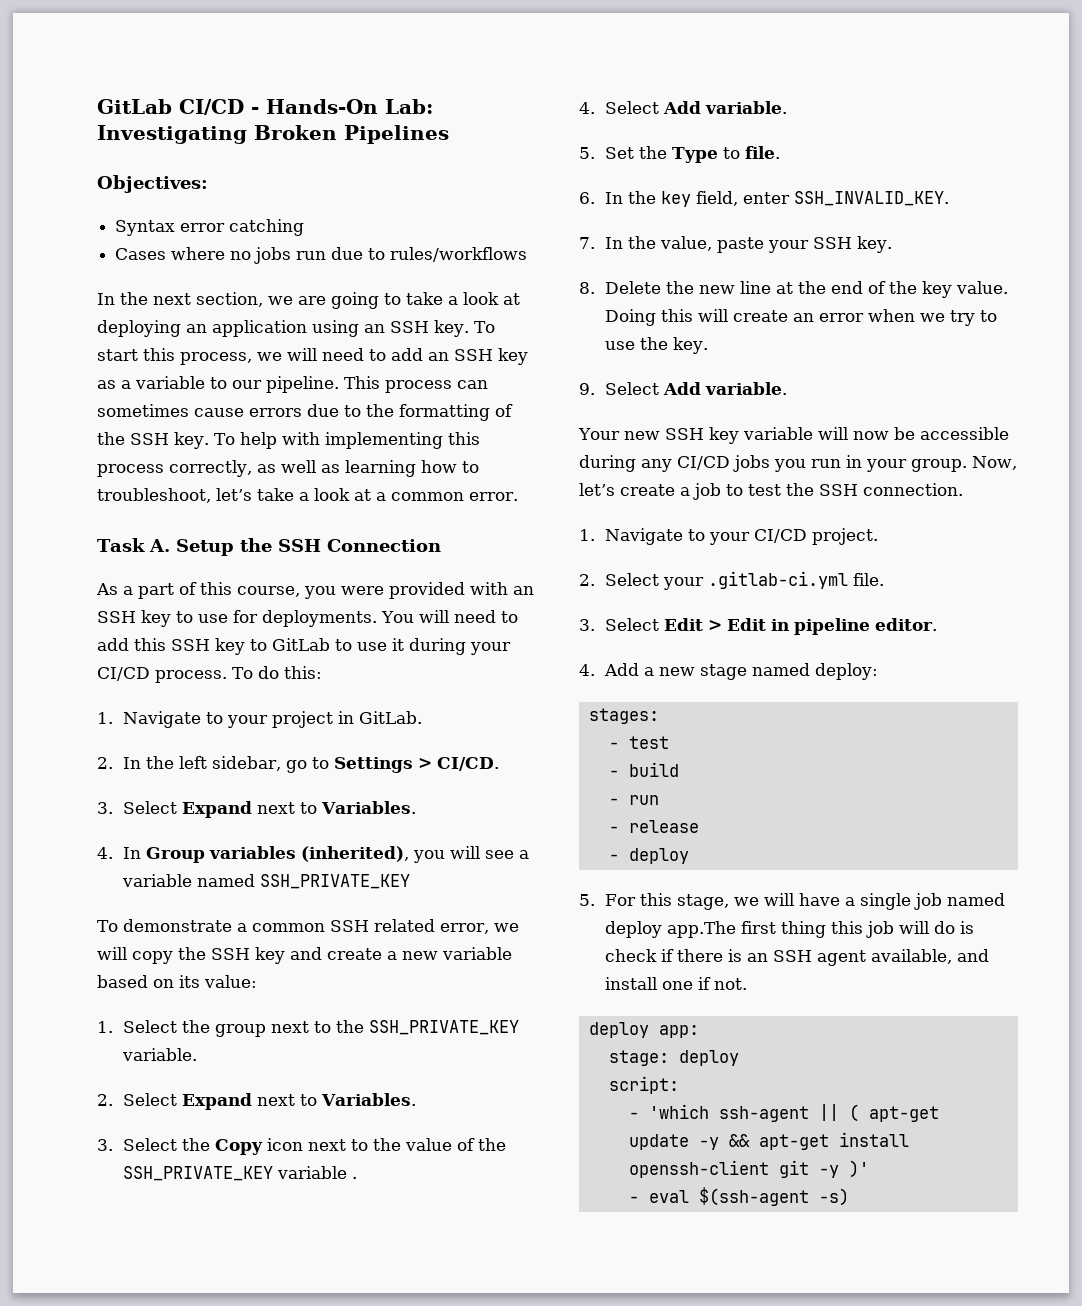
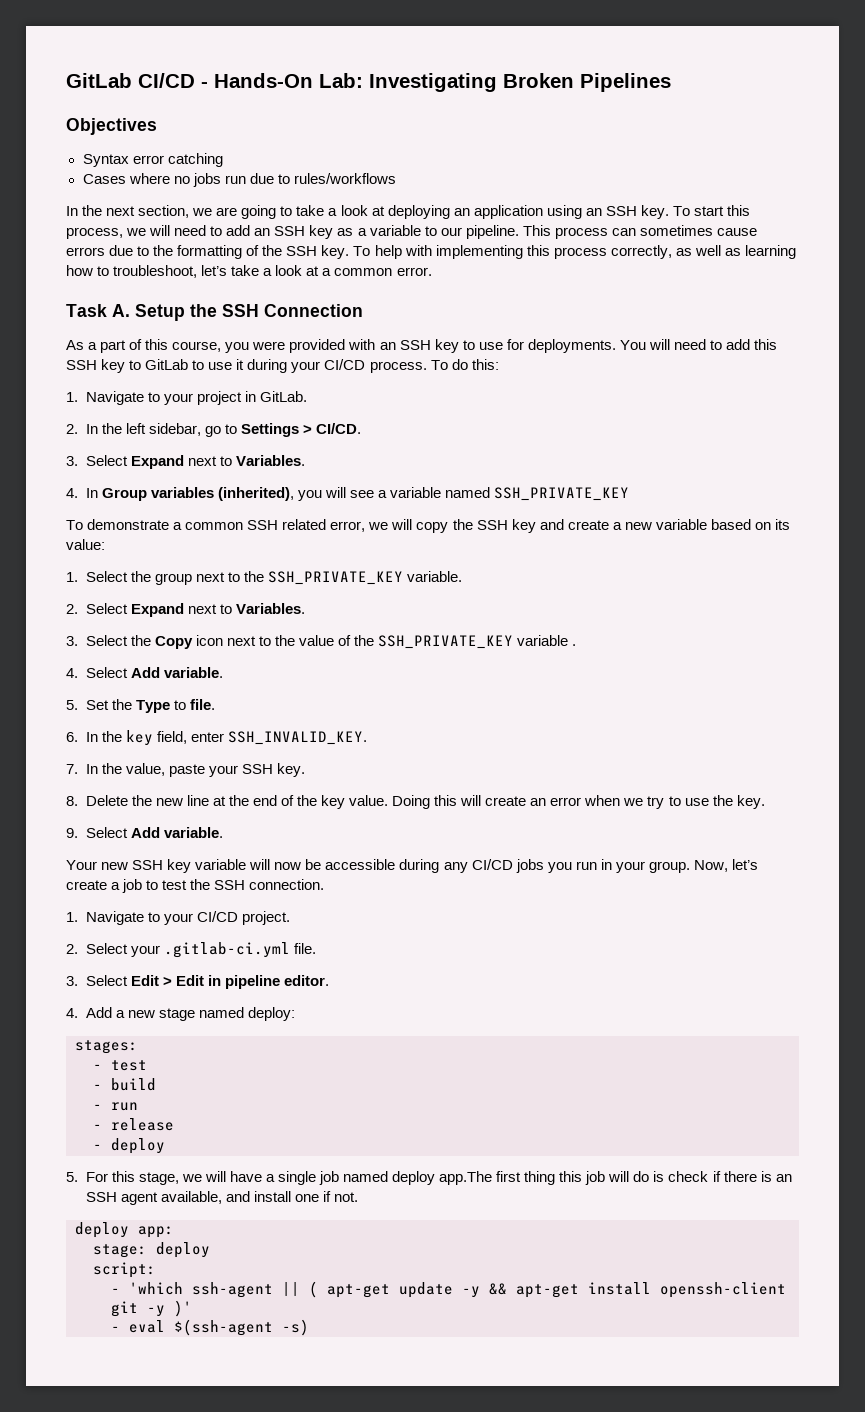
[97,175,208,193] Objectives: -> [66,118,157,135] Objectives

